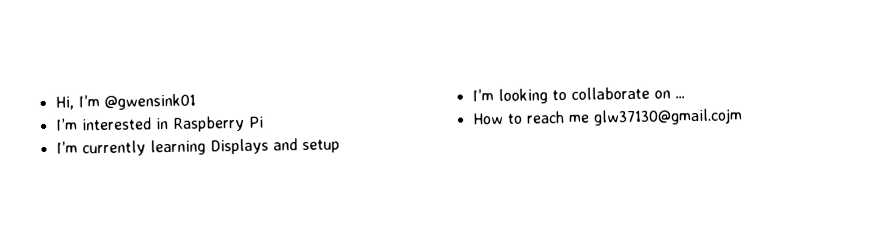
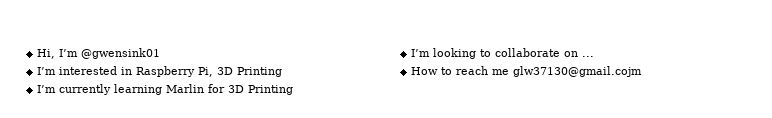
[247,116,264,128] Pi -> [198,67,283,77] Pi, 3D Printing
[209,138,340,155] Displays and setup -> [166,84,294,95] Marlin for 3D Printing

